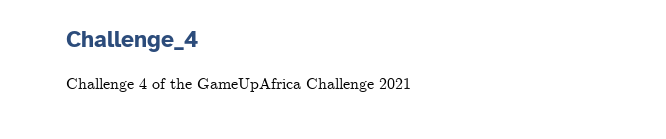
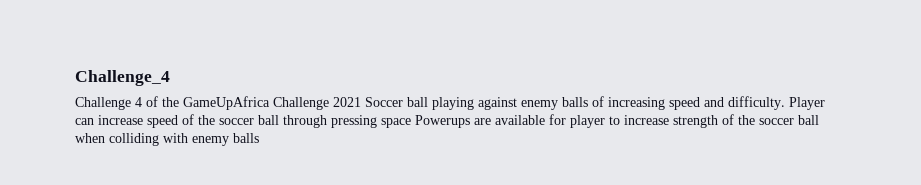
(411, 83) none -> [365,96,825,110] [75,114,819,128] [75,133,259,146] Soccer ball playing against enemy balls of increasing speed and difficulty. Player can increase speed of the soccer ball through pressing space Powerups are available for player to increase strength of the soccer ball when colliding with enemy balls

